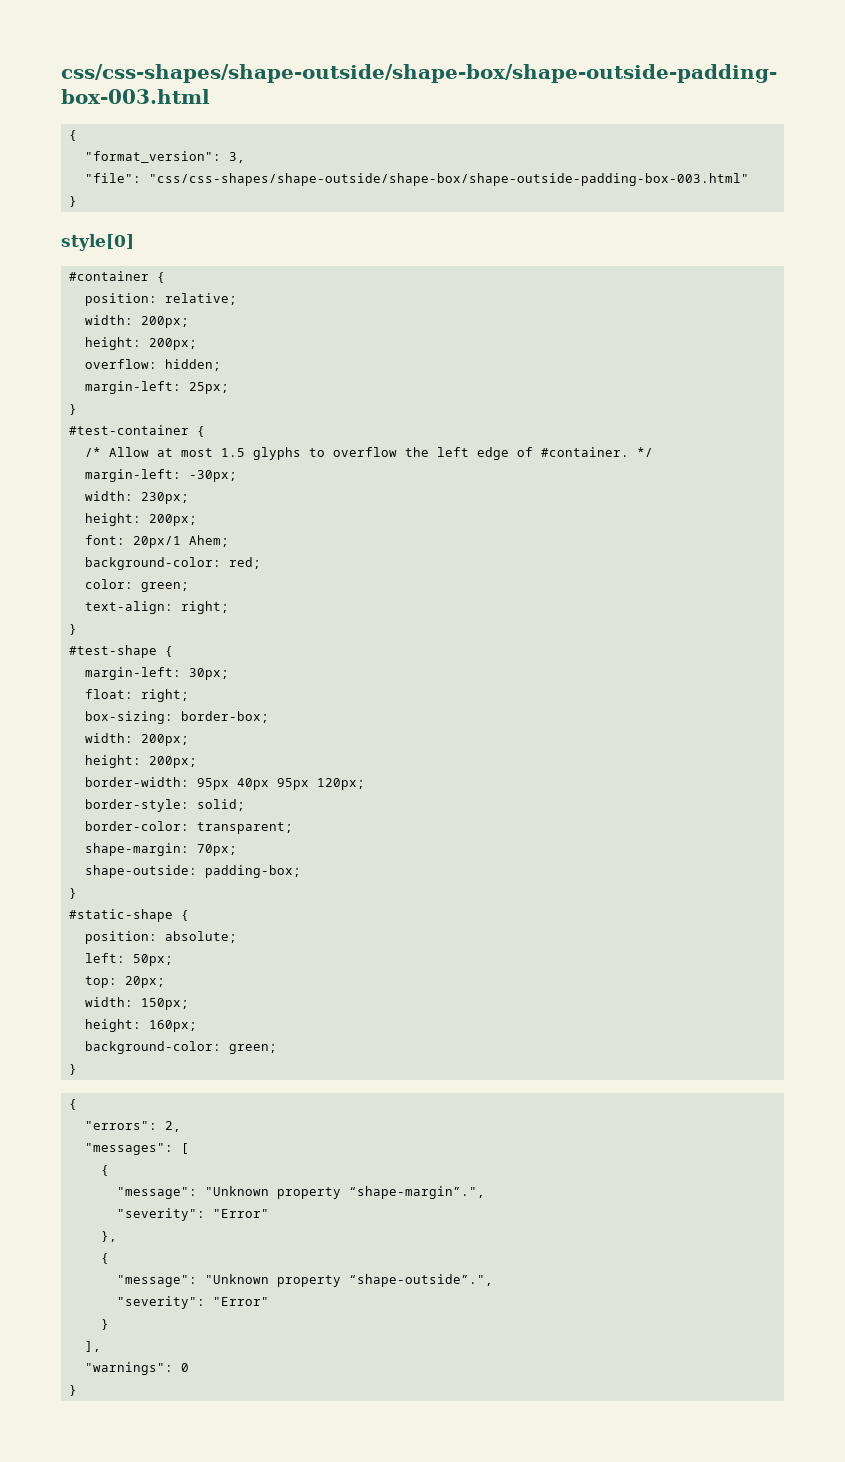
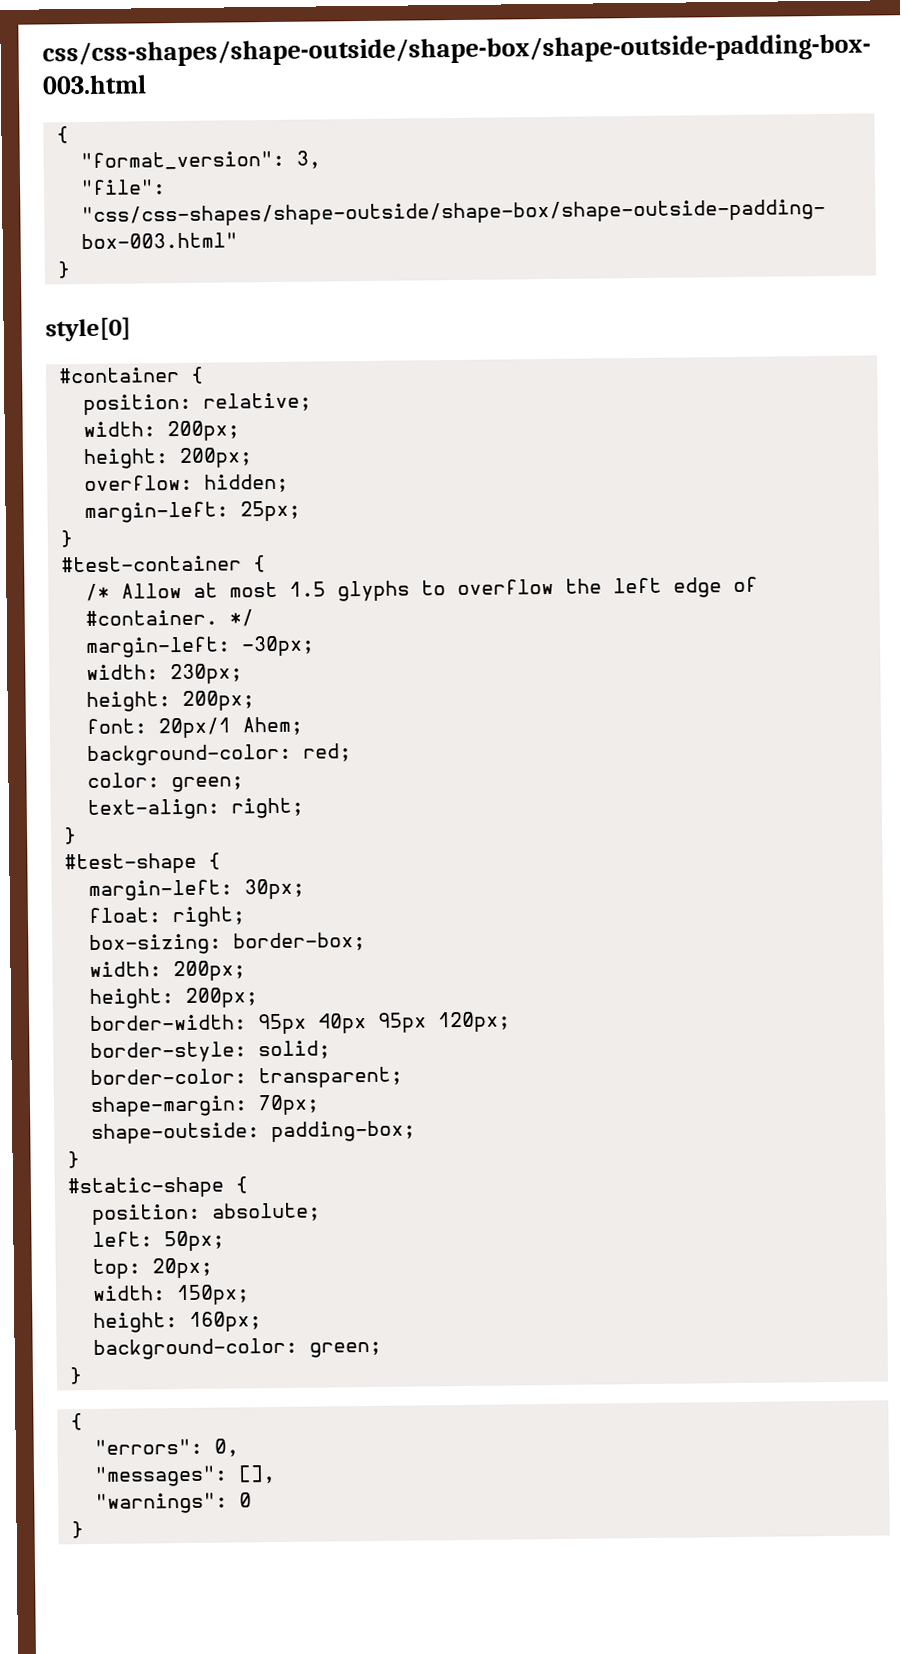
[164,1121,181,1132] 2, -> [214,1438,240,1457] 0,
[180,1143,189,1154] [100,1165,109,1176] [116,1186,485,1199] [116,1208,269,1221] [100,1231,117,1242] [100,1253,109,1264] [116,1274,493,1287] [116,1296,269,1309] [100,1319,109,1330] [84,1341,101,1352] [ // { // "message": "Unknown property “shape-margin”.", // "severity": "Error" // }, // { // "message": "Unknown property “shape-outside”.", // "severity": "Error" // } // ], -> [238,1465,277,1484] [],

